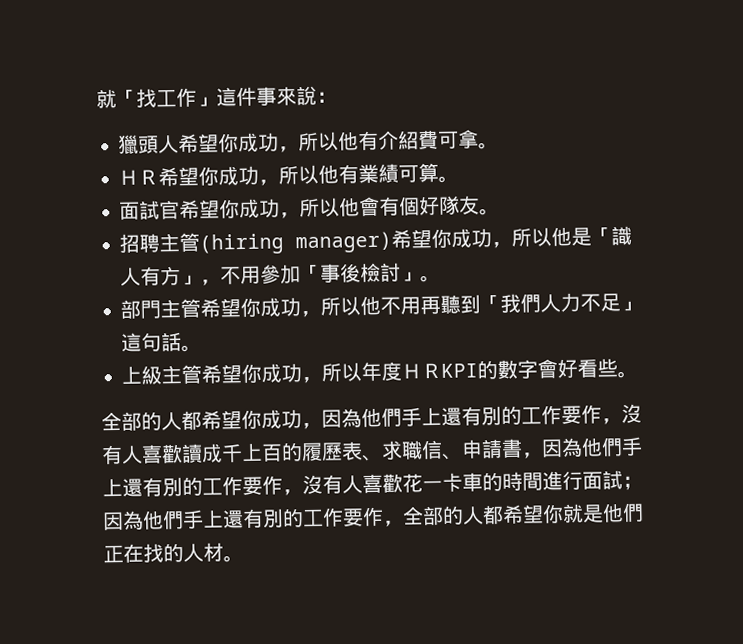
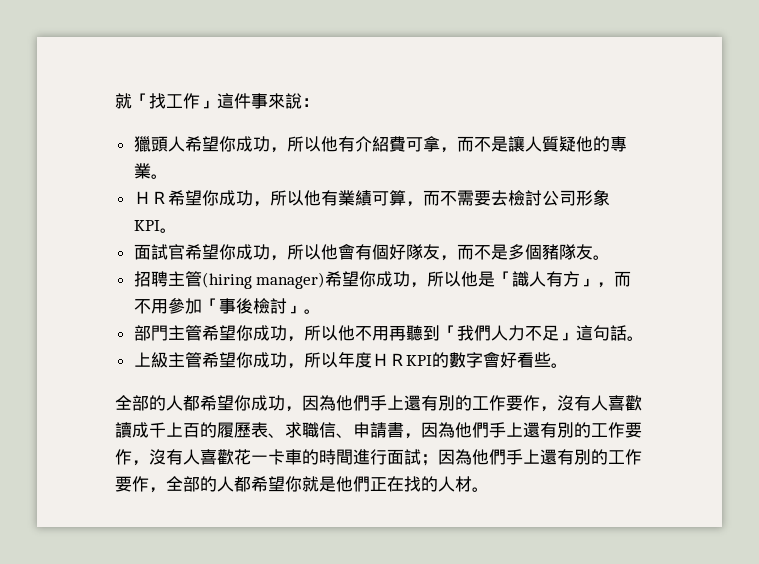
(480, 139) none -> [439,136,627,153] [133,163,151,179] ，而不是讓人質疑他的專業
(440, 172) none -> [405,189,610,207] [133,220,160,231] ，而不需要去檢討公司形象KPI
(481, 205) none -> [439,244,593,261] ，而不是多個豬隊友
(222, 282) none -> [614,271,632,287] 而

